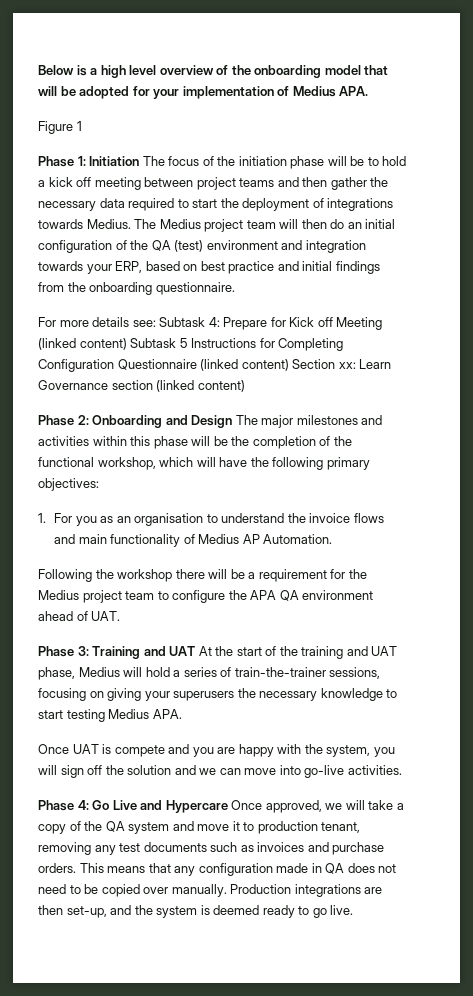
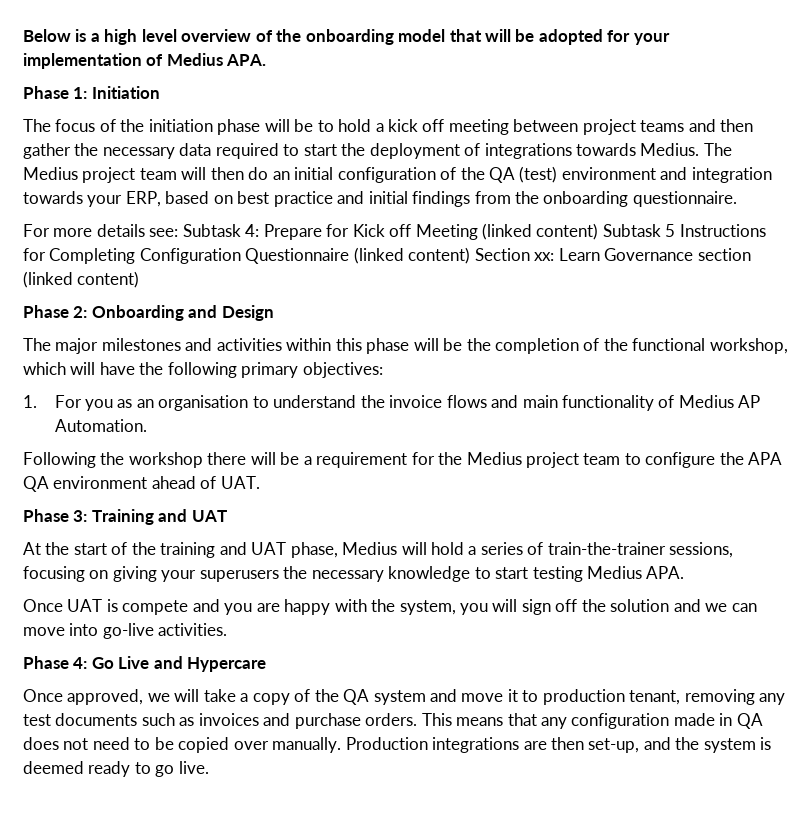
[38,121,82,134] // Figure 1 -> (267, 60) none
(140, 161) none -> (160, 92) //
(233, 421) none -> (274, 313) //
(196, 651) none -> (227, 516) //
(228, 806) none -> (267, 664) //

